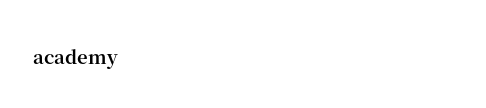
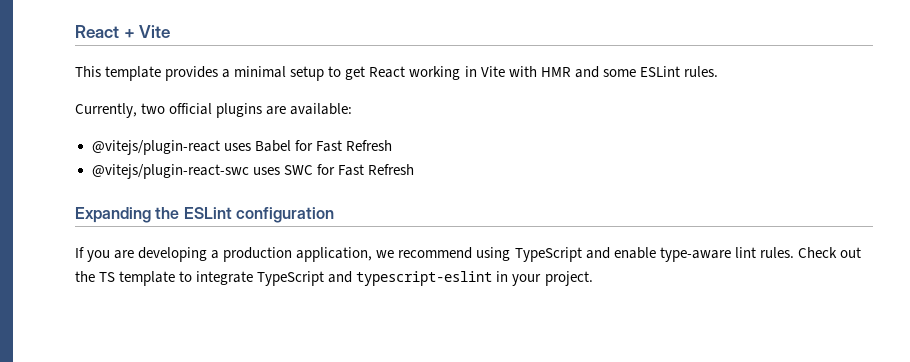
[33,49,118,69] academy -> [75,25,171,38] [75,66,718,81] [75,103,353,118] [91,140,392,155] [91,164,414,179] [75,207,334,223] [75,247,861,262] [75,271,593,286] React + Vite // This template provides a minimal setup to get React working in Vite with HMR and some ESLint rules. // Currently, two official plugins are available: // @vitejs/plugin-react uses Babel for Fast Refresh // @vitejs/plugin-react-swc uses SWC for Fast Refresh // Expanding the ESLint configuration // If you are developing a production application, we recommend using TypeScript and enable type-aware lint rules. Check out the TS template to integrate TypeScript and typescript-eslint in your project.

